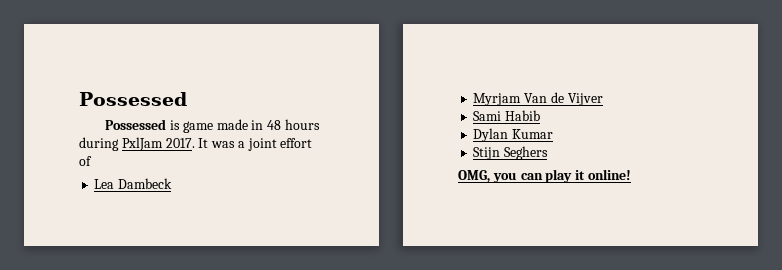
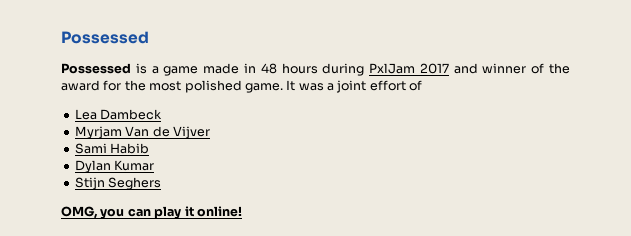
(180, 125) none -> [151,66,159,74] a
[165,138,195,148] 2017. -> [419,63,570,74] [61,80,283,93] 2017 and winner of the award for the most polished game.

